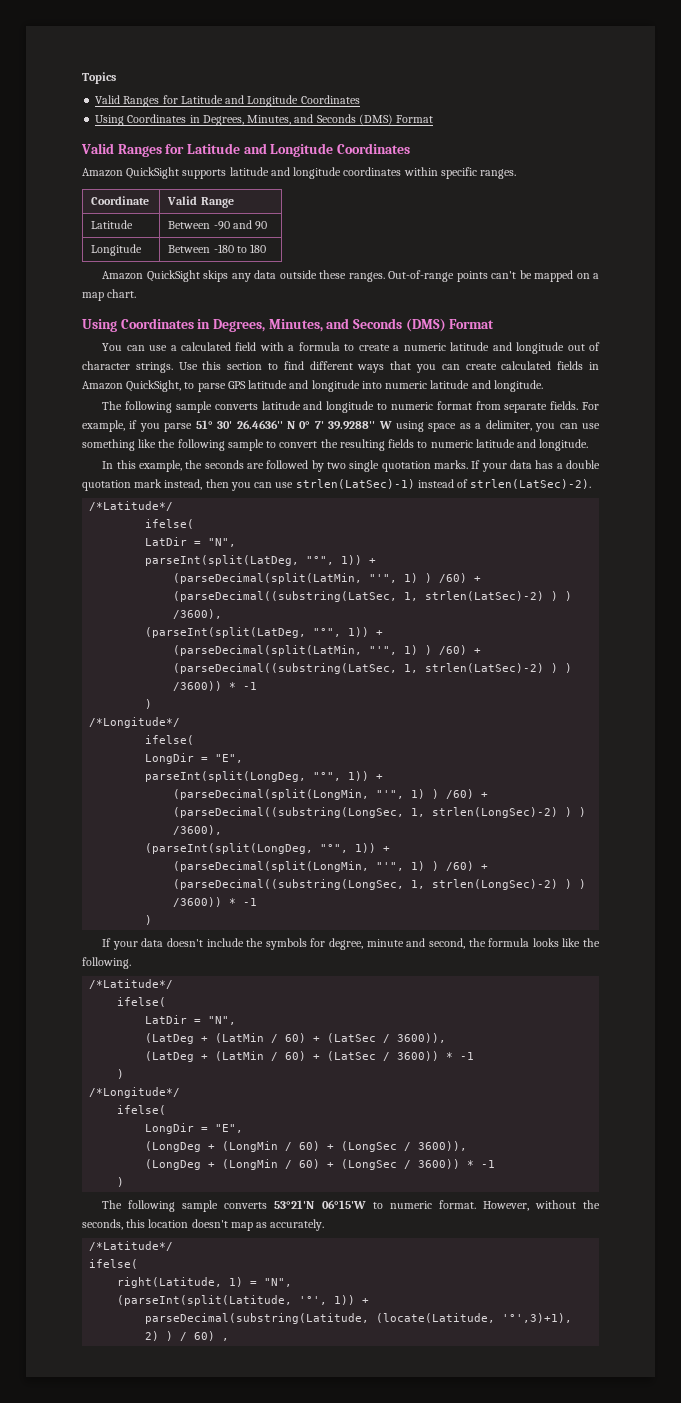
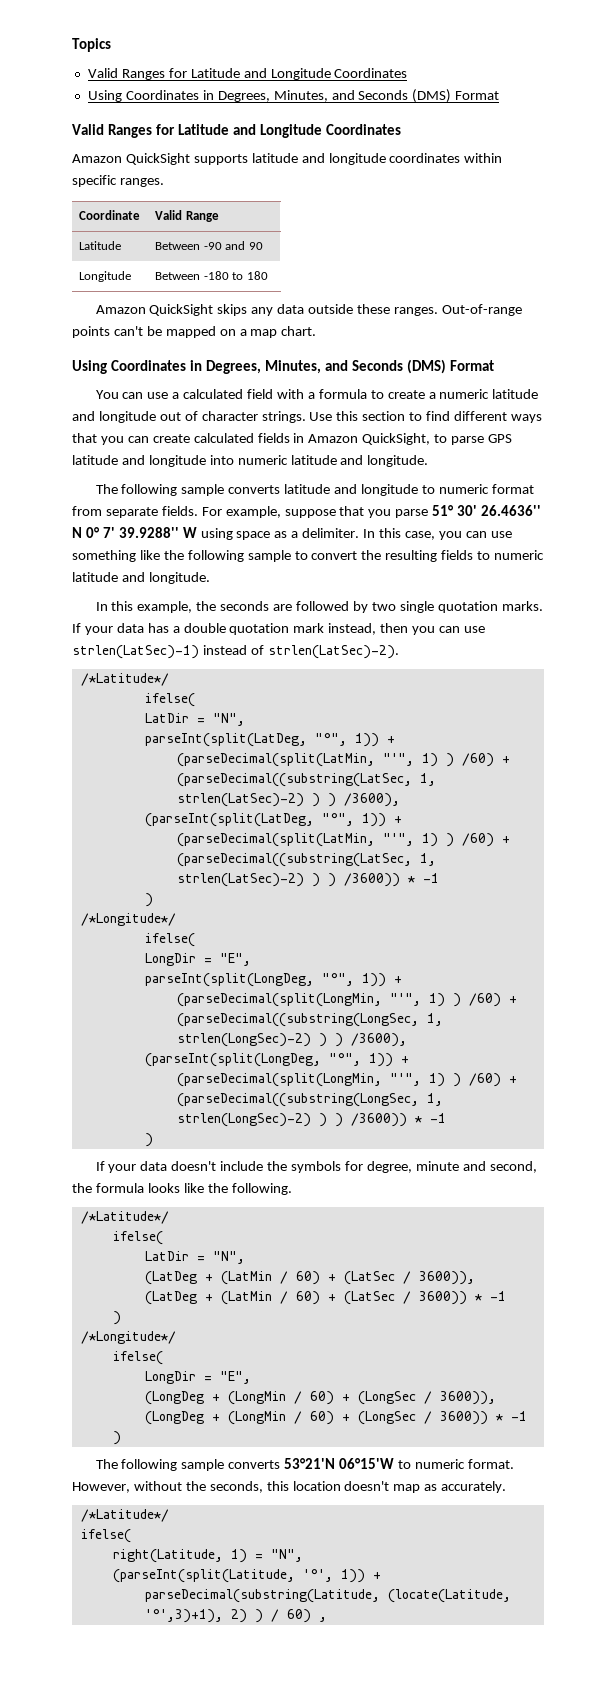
[129,420,138,429] if -> [284,506,365,518] suppose that
[485,420,532,431] delimiter, -> [302,528,435,540] delimiter. In this case,

